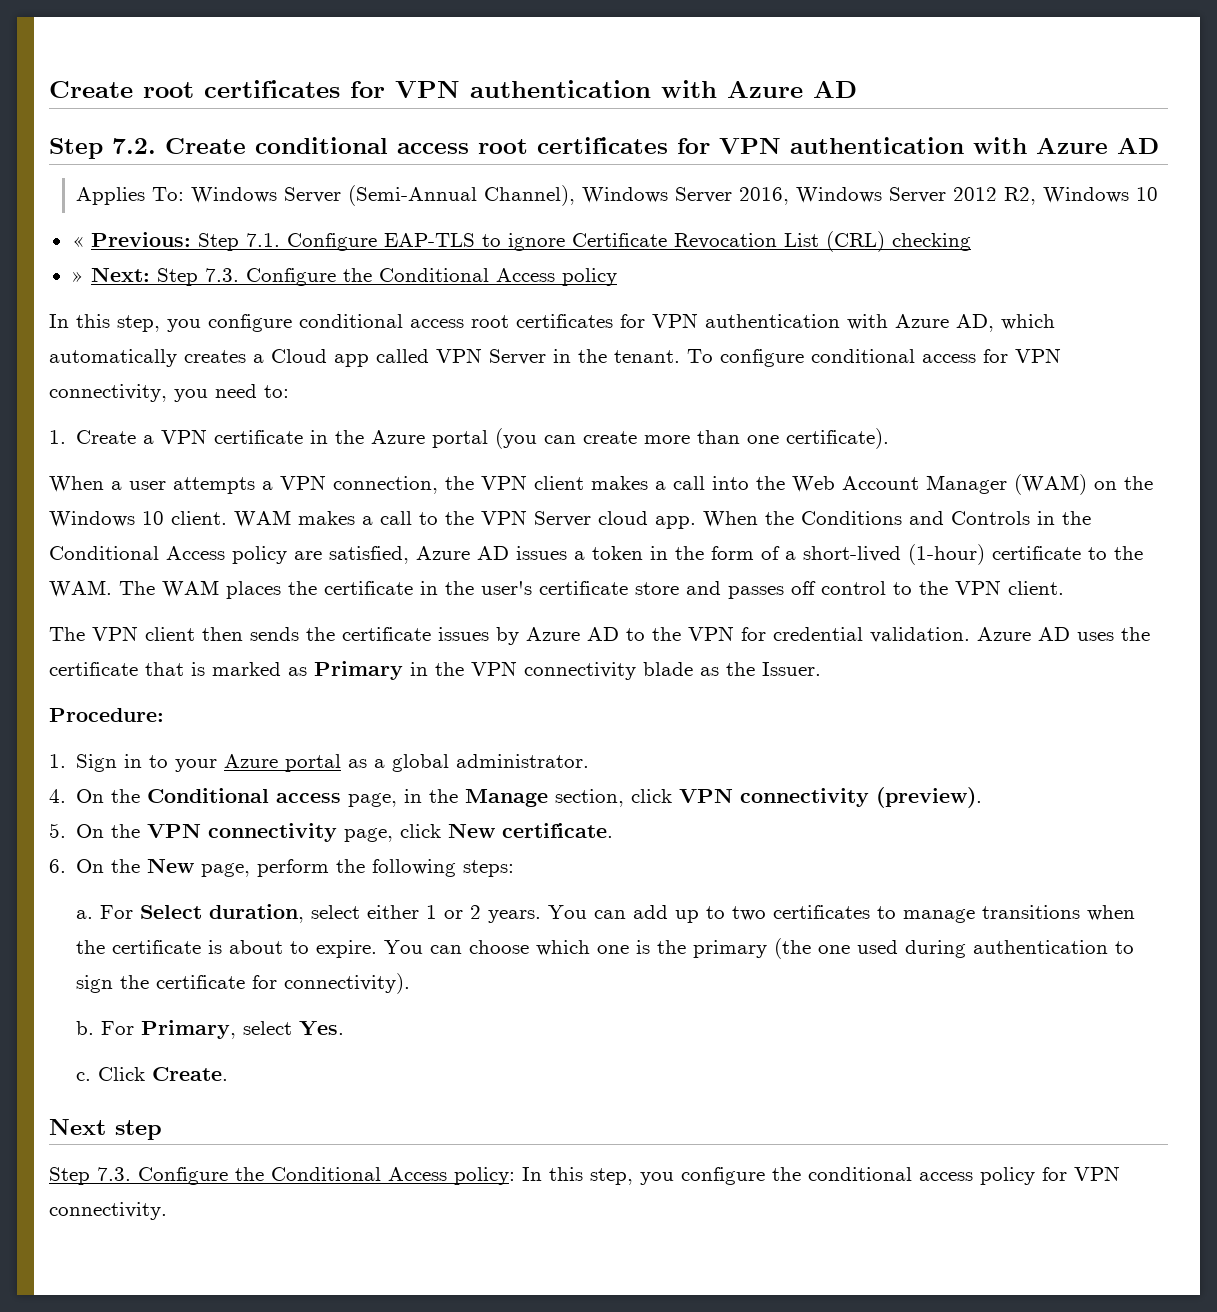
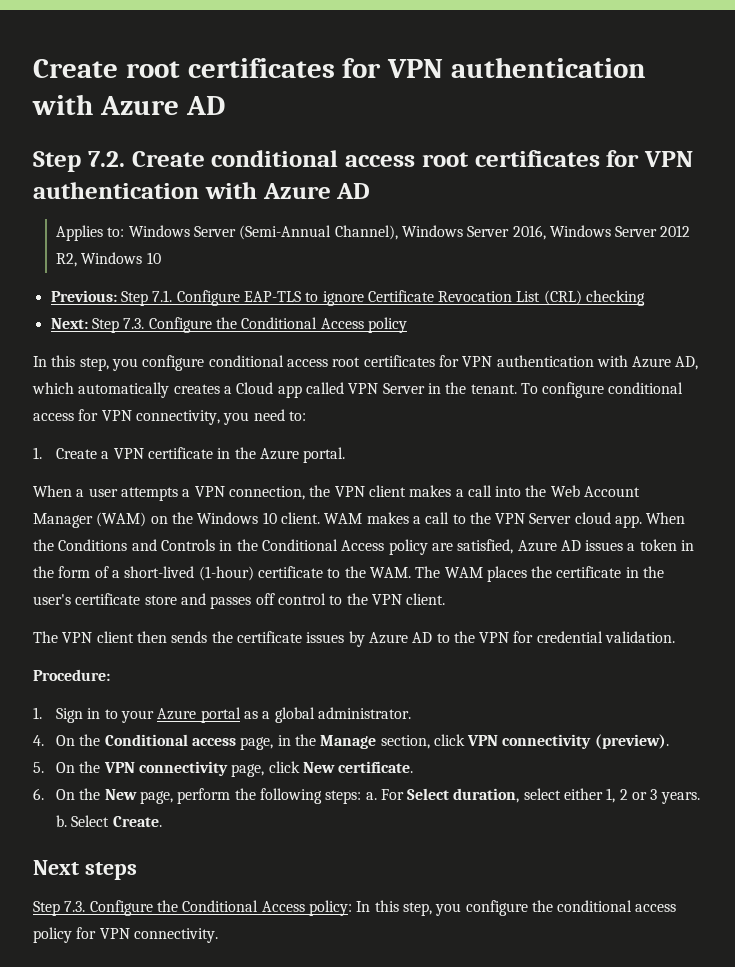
[152,187,185,201] To: -> [107,227,125,237] to:
[71,236,84,247] « -> (161, 258) none
[71,271,84,282] » -> (646, 298) none
[432,428,890,449] portal (you can create more than one certificate). -> [303,447,346,463] portal.
[977,627,1150,641] [49,661,821,680] Azure AD uses the certificate that is marked as Primary in the VPN connectivity blade as the Issuer. -> (676, 637) none
(515, 868) // -> (362, 797) none
[426,905,1136,923] [76,938,1135,959] [76,973,411,994] [76,1020,345,1039] [76,1067,146,1081] 1 or 2 years. You can add up to two certificates to manage transitions when the certificate is about to expire. You can choose which one is the primary (the one used during authentication to sign the certificate for connectivity). // b. For Primary, select Yes. // c. Click -> [606,788,700,804] [55,815,110,827] 1, 2 or 3 years. b. Select
[115,1120,162,1140] step -> [84,862,137,880] steps

